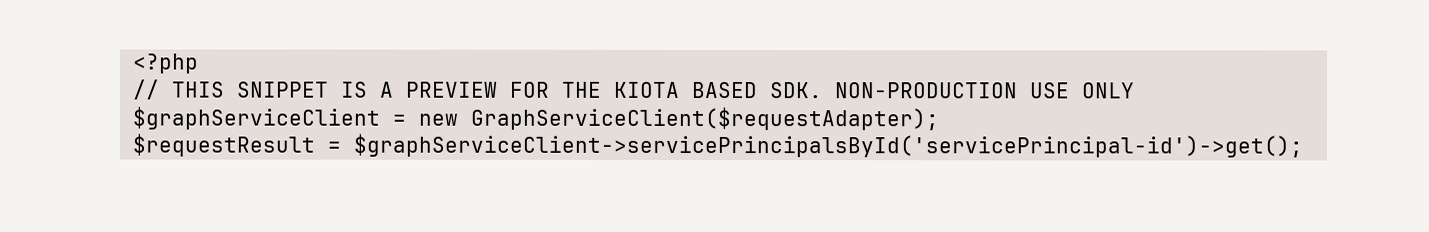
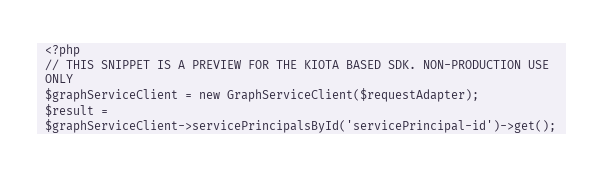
[132,133,316,157] $requestResult -> [44,104,94,117] $result

